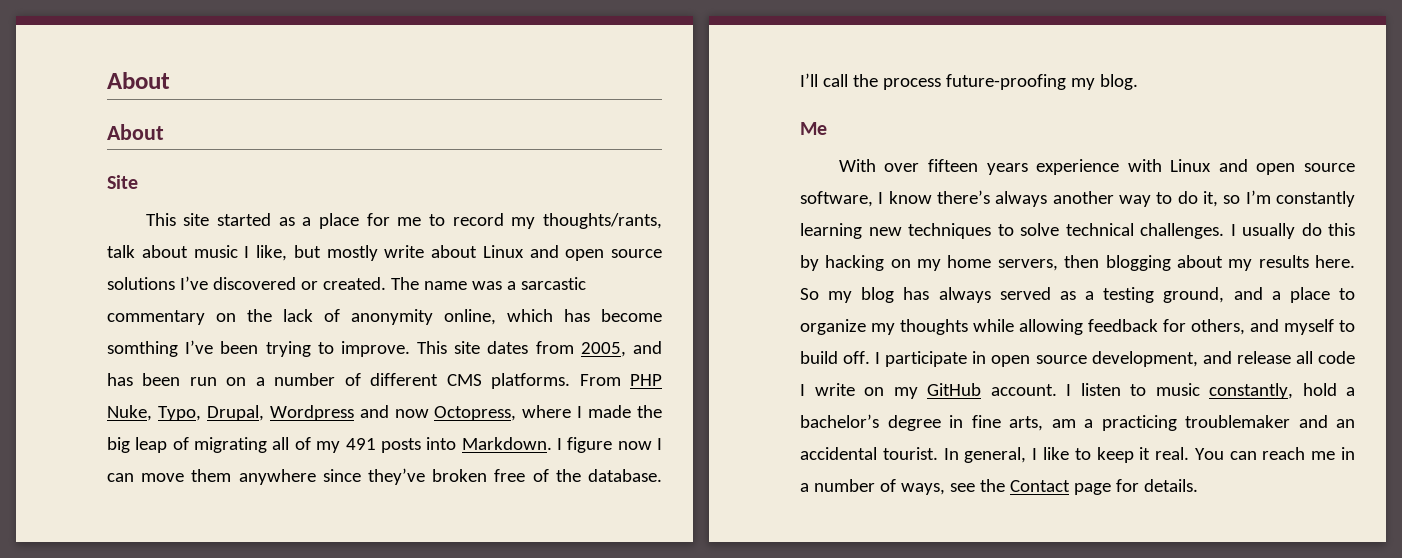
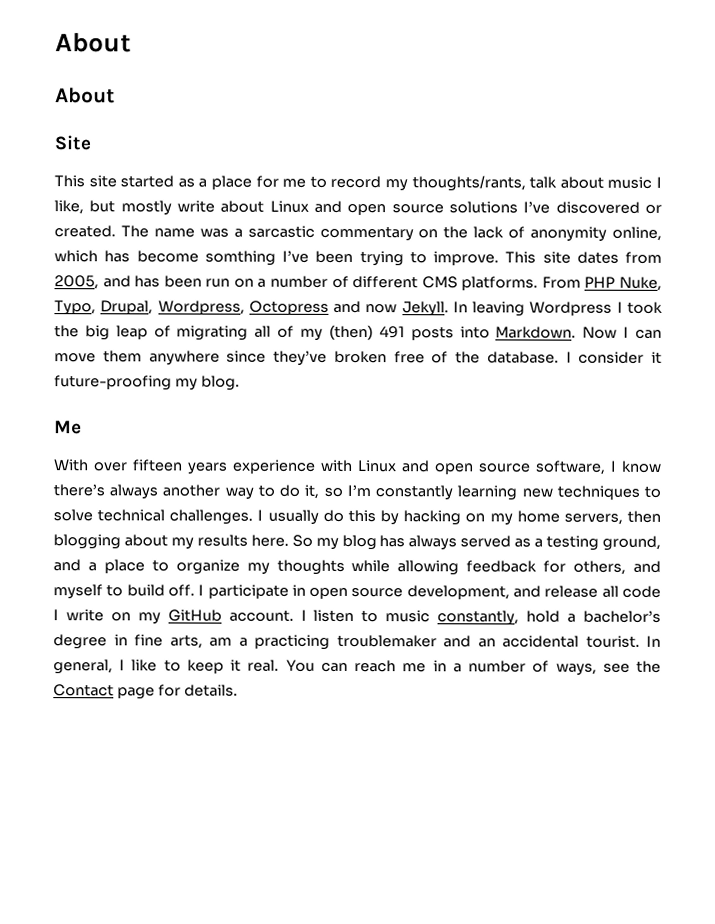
[269,405,632,421] Wordpress and now Octopress, where I made -> [157,300,663,317] Wordpress, Octopress and now Jekyll. In leaving Wordpress I took
(341, 447) none -> [328,324,373,341] (then)
[556,437,652,453] I figure now -> [582,326,618,339] Now
[800,73,941,90] I’ll call the process -> [565,351,662,364] I consider it

